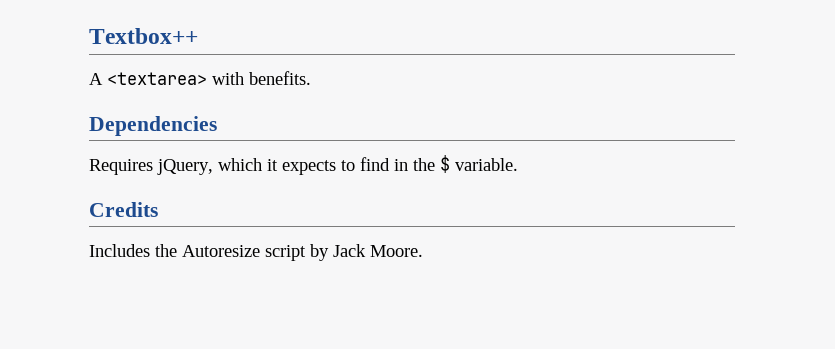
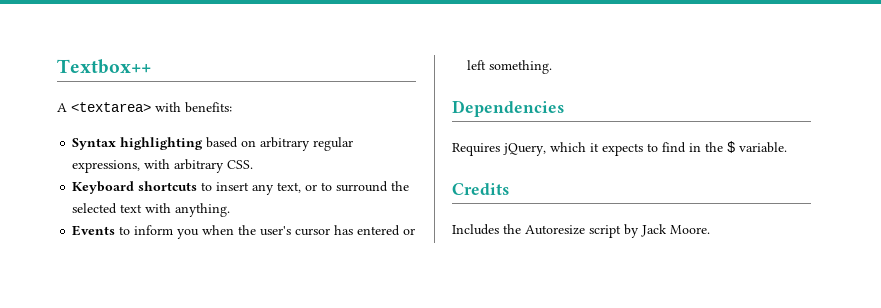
[249,71,311,85] benefits. -> [185,102,232,113] [72,137,354,151] [72,159,254,173] [72,181,410,195] [72,203,231,217] [72,225,416,239] [467,60,553,74] benefits: // Syntax highlighting based on arbitrary regular expressions, with arbitrary CSS. // Keyboard shortcuts to insert any text, or to surround the selected text with anything. // Events to inform you when the user's cursor has entered or left something.

